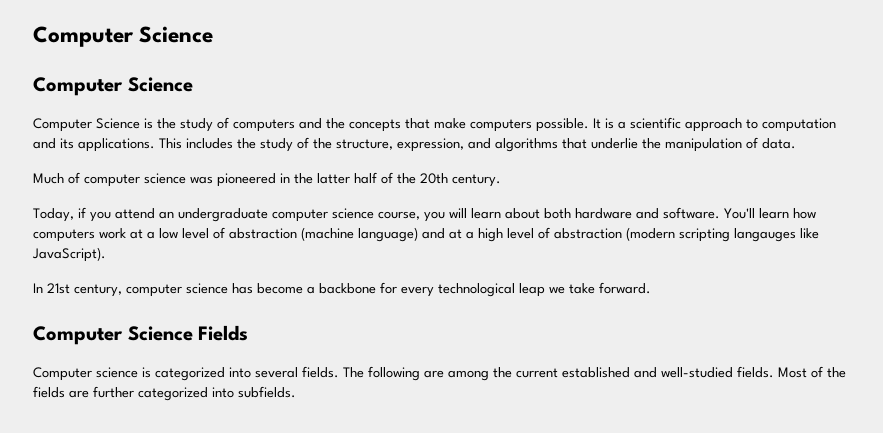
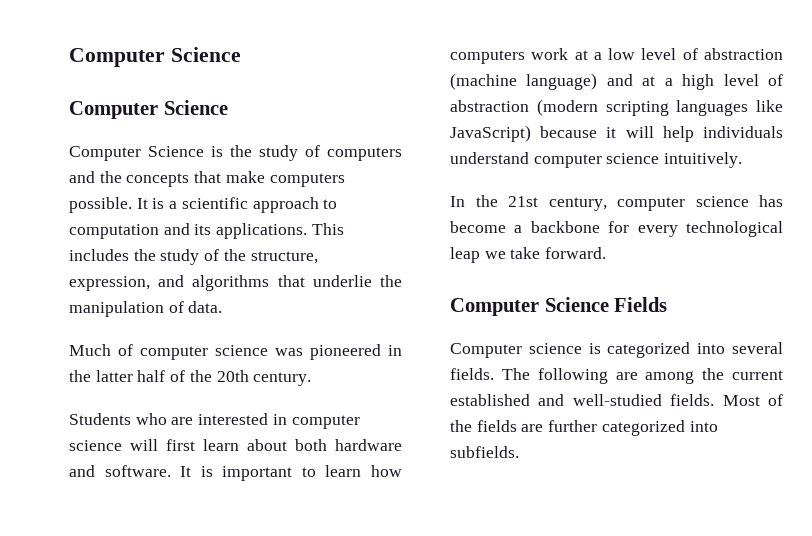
[33,207,467,222] Today, if you attend an undergraduate computer science course, you will -> [69,413,360,429] [69,439,195,451] Students who are interested in computer science will first
[724,208,755,219] You'll -> [180,466,316,481] It is important to
[734,228,819,242] [32,247,106,262] langauges like JavaScript). -> [676,100,783,116] [450,125,783,142] [450,152,743,168] languages like JavaScript) because it will help individuals understand computer science intuitively.
(43, 288) none -> [475,195,498,207] the

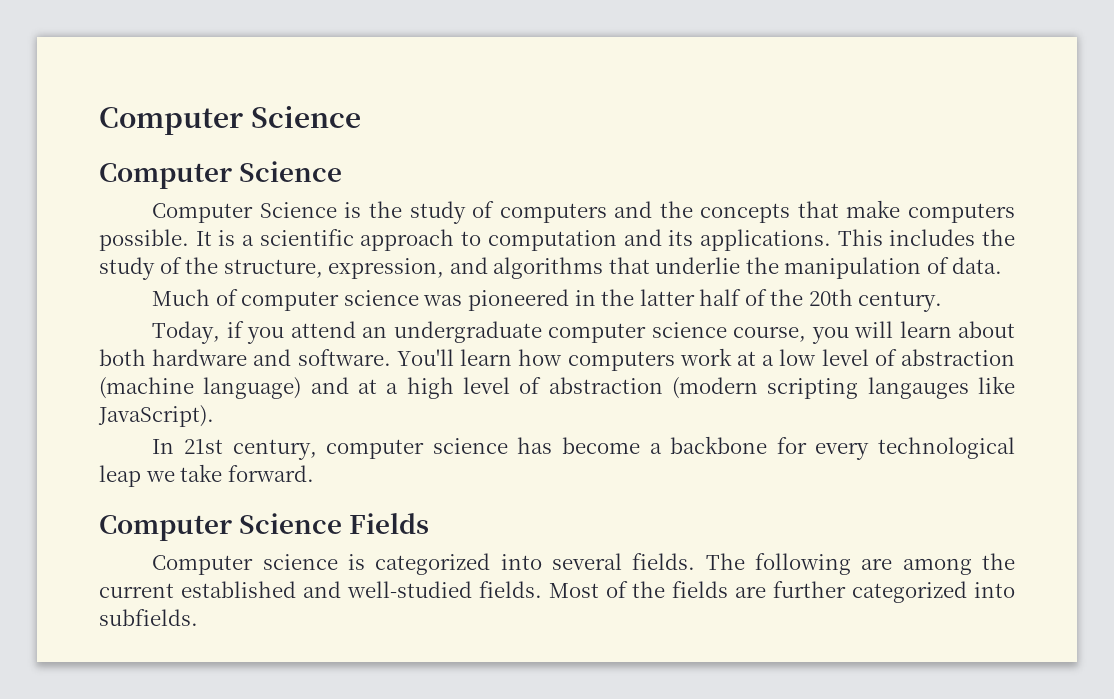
[69,413,360,429] [69,439,195,451] Students who are interested in computer science will first -> [152,321,894,344] Today, if you attend an undergraduate computer science course, you will
[180,466,316,481] It is important to -> [396,349,454,366] You'll
[676,100,783,116] [450,125,783,142] [450,152,743,168] languages like JavaScript) because it will help individuals understand computer science intuitively. -> [867,376,1015,399] [98,405,214,427] langauges like JavaScript).
[475,195,498,207] the -> (175, 446) none

